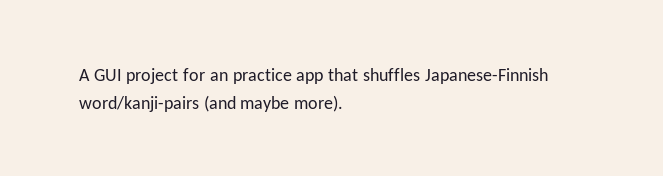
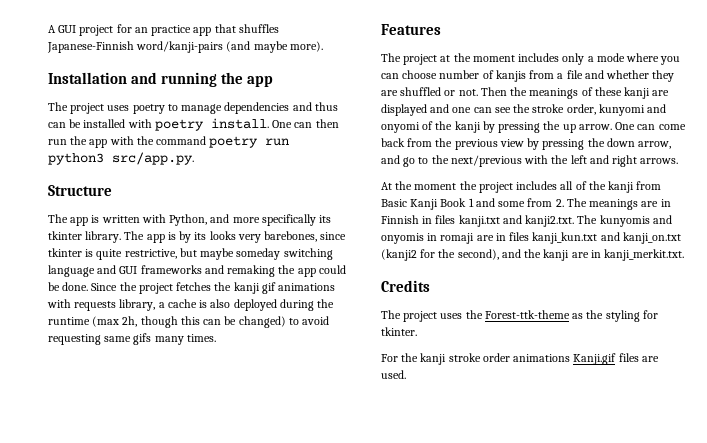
(344, 103) none -> [48,72,274,87] [48,102,338,114] [48,118,339,131] [48,136,290,148] [48,152,194,165] [48,185,112,196] [48,214,332,226] [48,231,347,243] [48,248,333,260] [48,265,346,277] [48,282,336,294] [47,299,335,311] [48,316,330,328] [48,333,216,345] [381,24,441,35] [381,53,681,65] [381,70,675,82] [381,87,670,99] [381,104,667,116] [381,121,686,133] [381,138,672,150] [381,155,679,167] [381,181,662,193] [381,198,671,210] [381,215,672,227] [381,232,681,244] [381,249,685,261] [381,280,430,292] [381,310,658,322] [381,327,417,336] [381,353,659,365] [381,370,406,379] // Installation and running the app // The project uses poetry to manage dependencies and thus can be installed with poetry install. One can then run the app with the command poetry run python3 src/app.py. // Structure // The app is written with Python, and more specifically its tkinter library. The app is by its looks very barebones, since tkinter is quite restrictive, but maybe someday switching language and GUI frameworks and remaking the app could be done. Since the project fetches the kanji gif animations with requests library, a cache is also deployed during the runtime (max 2h, though this can be changed) to avoid requesting same gifs many times. // Features // The project at the moment includes only a mode where you can choose number of kanjis from a file and whether they are shuffled or not. Then the meanings of these kanji are displayed and one can see the stroke order, kunyomi and onyomi of the kanji by pressing the up arrow. One can come back from the previous view by pressing the down arrow, and go to the next/previous with the left and right arrows. // At the moment the project includes all of the kanji from Basic Kanji Book 1 and some from 2. The meanings are in Finnish in files kanji.txt and kanji2.txt. The kunyomis and onyomis in romaji are in files kanji_kun.txt and kanji_on.txt (kanji2 for the second), and the kanji are in kanji_merkit.txt. // Credits // The project uses the Forest-ttk-theme as the styling for tkinter. // For the kanji stroke order animations Kanji.gif files are used.

